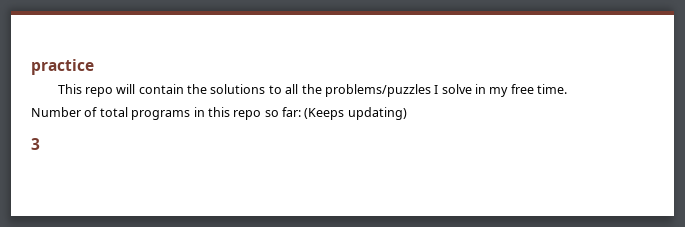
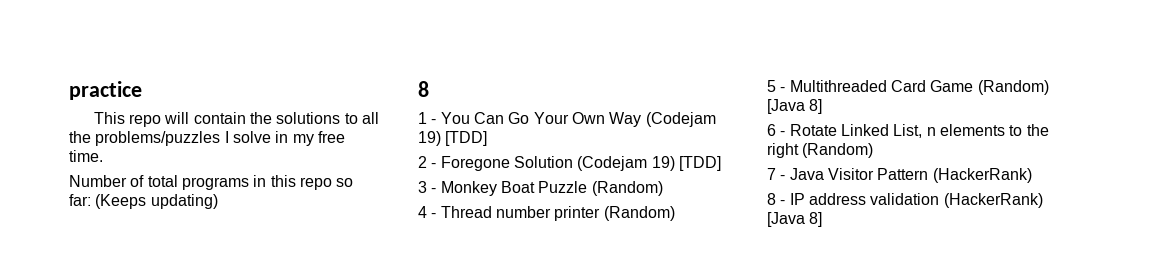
[31,138,40,150] 3 -> [418,81,429,97] [418,112,716,127] [418,131,488,146] [418,156,721,171] [418,181,663,196] [418,206,675,221] [767,80,1049,95] [767,99,823,114] [767,124,1049,138] [767,143,874,158] [767,168,1032,183] [767,193,1043,208] [767,212,823,227] 8 // 1 - You Can Go Your Own Way (Codejam 19) [TDD] // 2 - Foregone Solution (Codejam 19) [TDD] // 3 - Monkey Boat Puzzle (Random) // 4 - Thread number printer (Random) // 5 - Multithreaded Card Game (Random) [Java 8] // 6 - Rotate Linked List, n elements to the right (Random) // 7 - Java Visitor Pattern (HackerRank) // 8 - IP address validation (HackerRank) [Java 8]

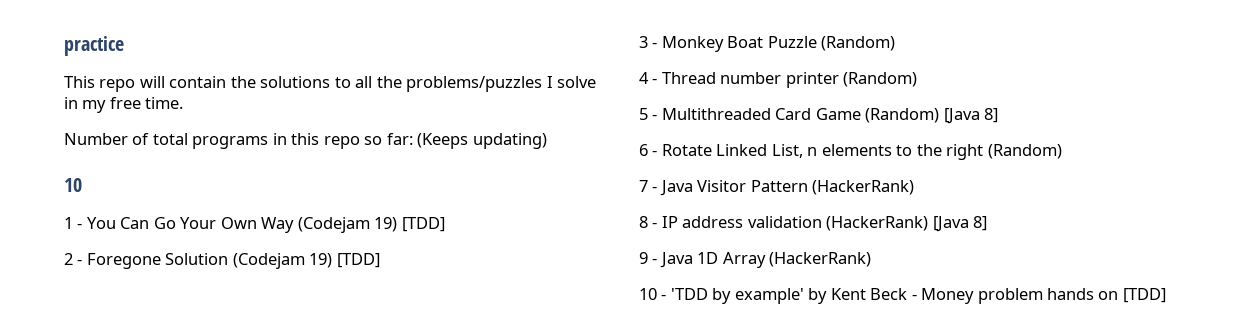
[418,81,429,97] 8 -> [64,178,82,192] 10
(823, 219) none -> [639,252,872,268] [639,288,1166,304] // 9 - Java 1D Array (HackerRank) // 10 - 'TDD by example' by Kent Beck - Money problem hands on [TDD]

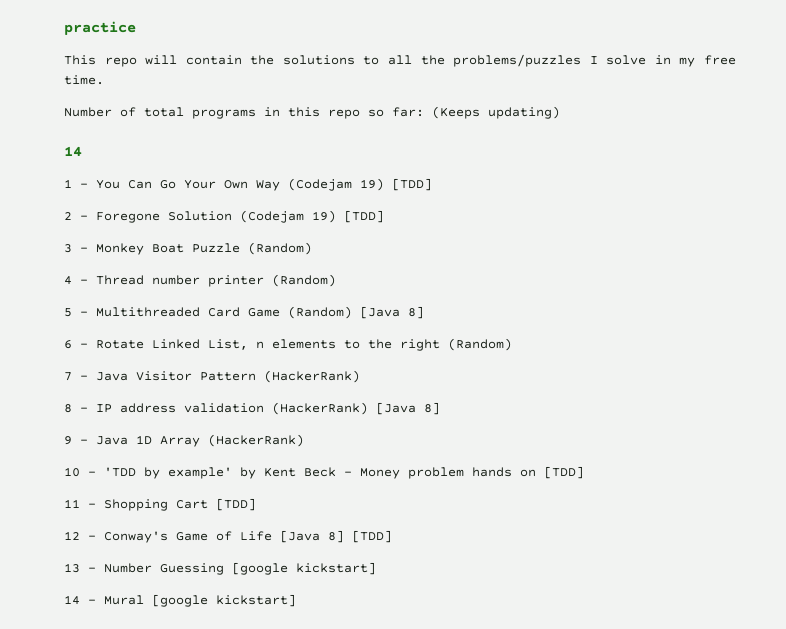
[64,178,82,192] 10 -> [64,146,82,156] 14
(1166, 295) none -> [64,498,256,511] [64,530,392,543] [64,562,376,575] [64,594,296,607] // 11 - Shopping Cart [TDD] // 12 - Conway's Game of Life [Java 8] [TDD] // 13 - Number Guessing [google kickstart] // 14 - Mural [google kickstart]

